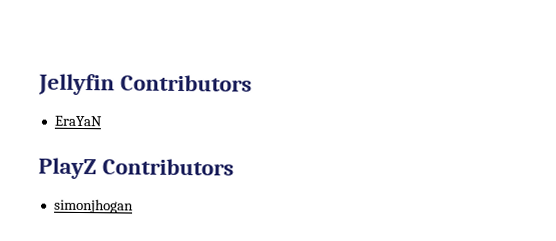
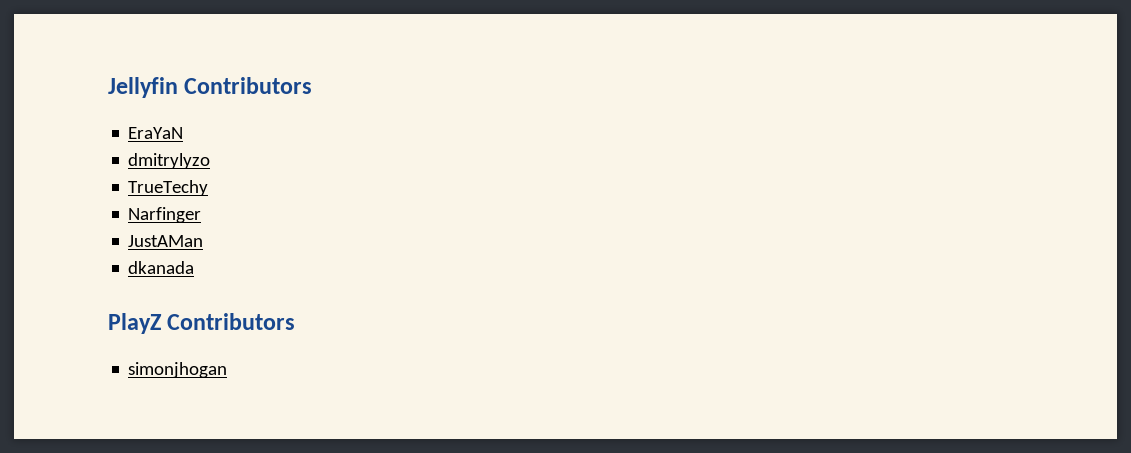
(103, 121) none -> [128,153,211,169] [128,180,209,196] [128,207,202,223] [128,235,204,247] [128,261,195,274] // dmitrylyzo // TrueTechy // Narfinger // JustAMan // dkanada

